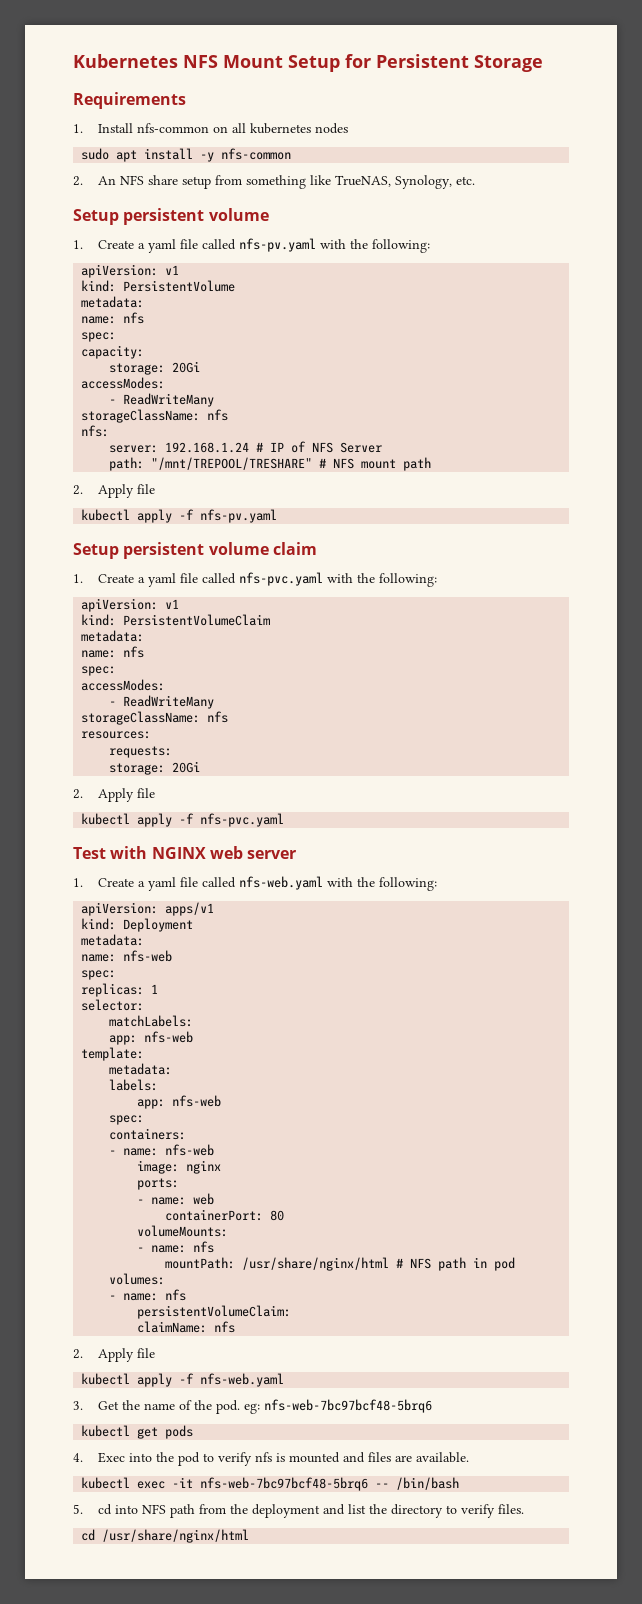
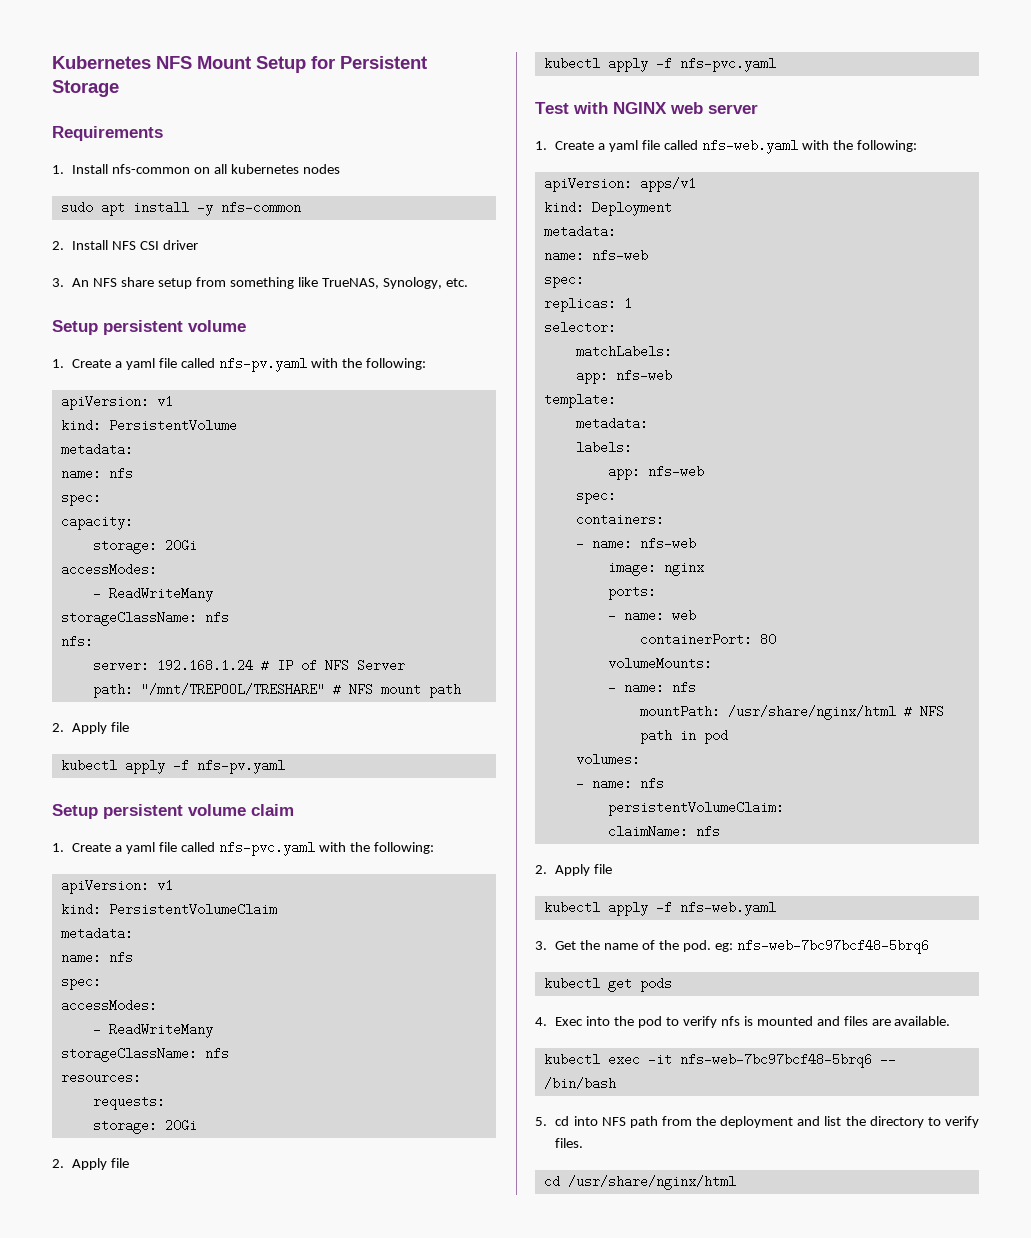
(83, 181) none -> [72,240,199,250] [52,278,64,287] Install NFS CSI driver // 3.

